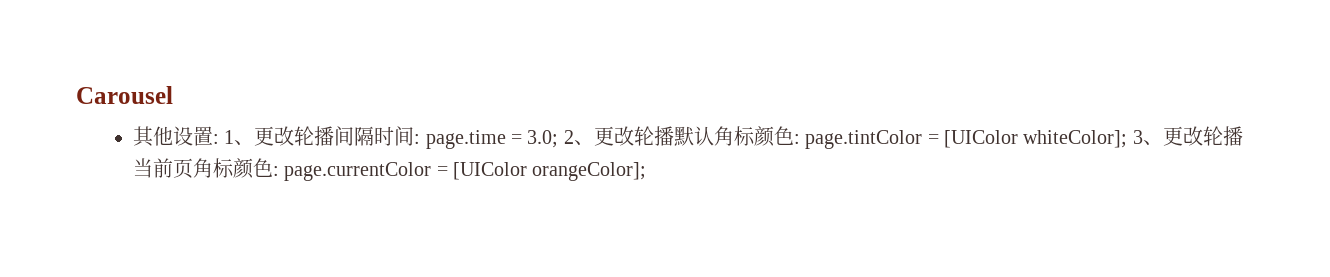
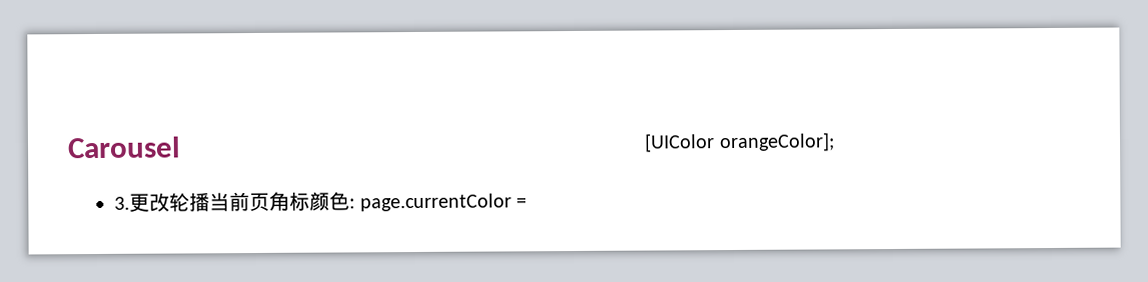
[132,126,1163,149] 其他设置: 1、更改轮播间隔时间: page.time = 3.0; 2、更改轮播默认角标颜色: page.tintColor = [UIColor whiteColor]; 3、 -> [114,196,131,210] 3.

